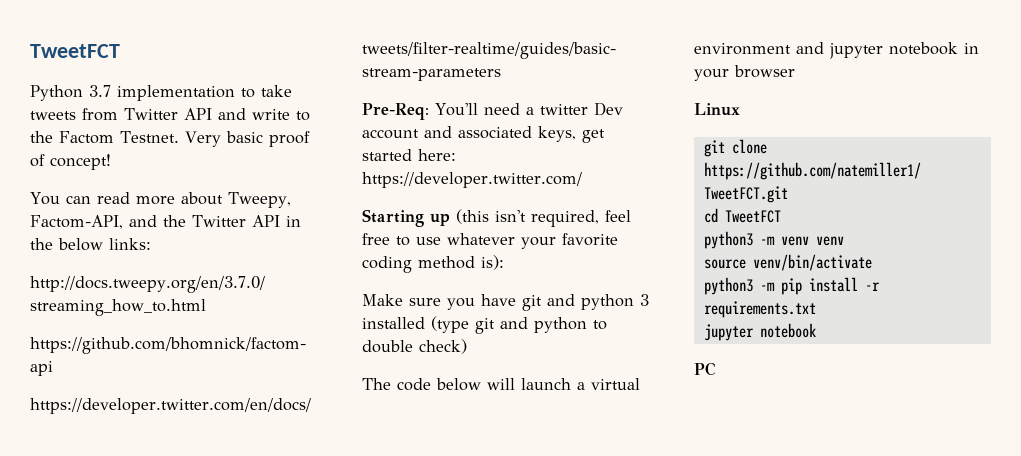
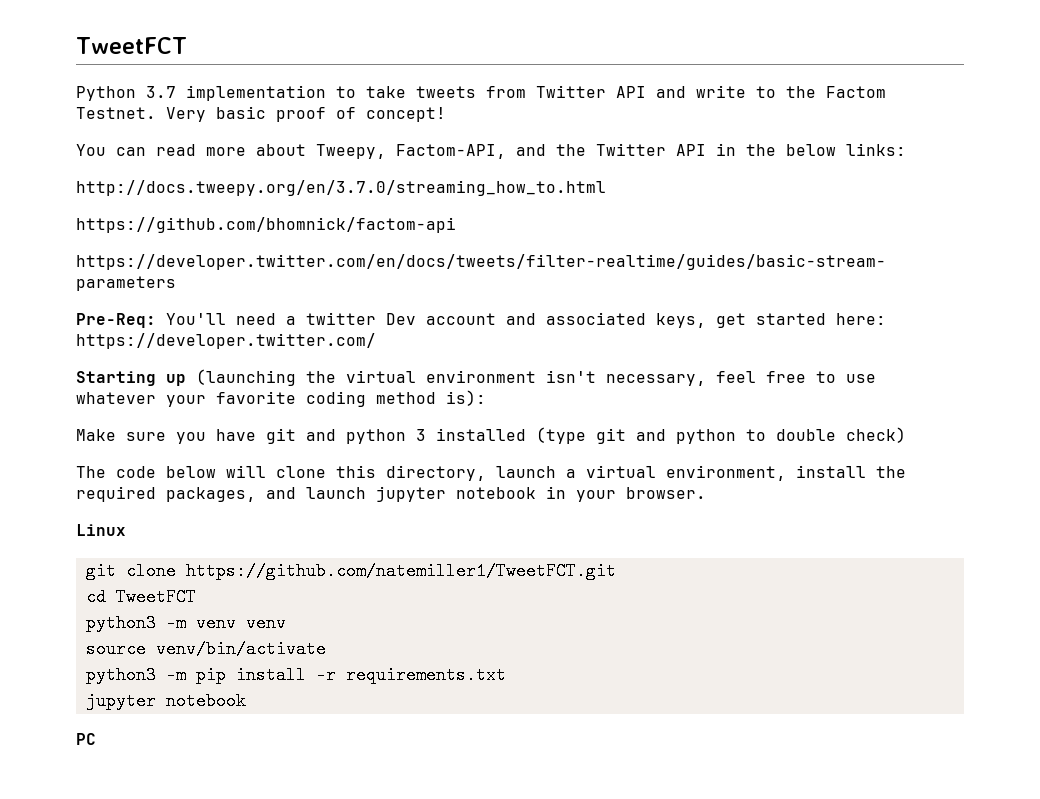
[456,209,599,227] (this isn't required, -> [196,369,706,386] (launching the virtual environment isn't necessary,
[521,378,640,390] [694,42,824,55] launch a virtual environment and -> [276,465,906,481] [76,486,366,502] clone this directory, launch a virtual environment, install the required packages, and launch
[734,65,795,78] browser -> [626,487,706,499] browser.

